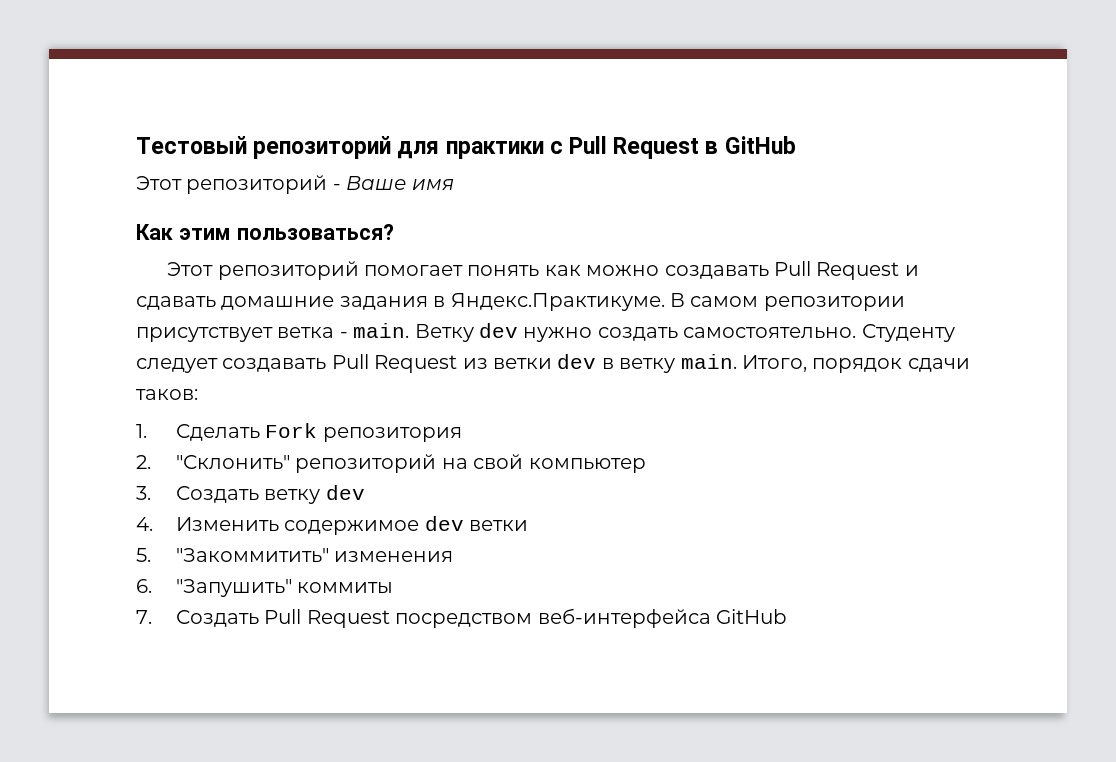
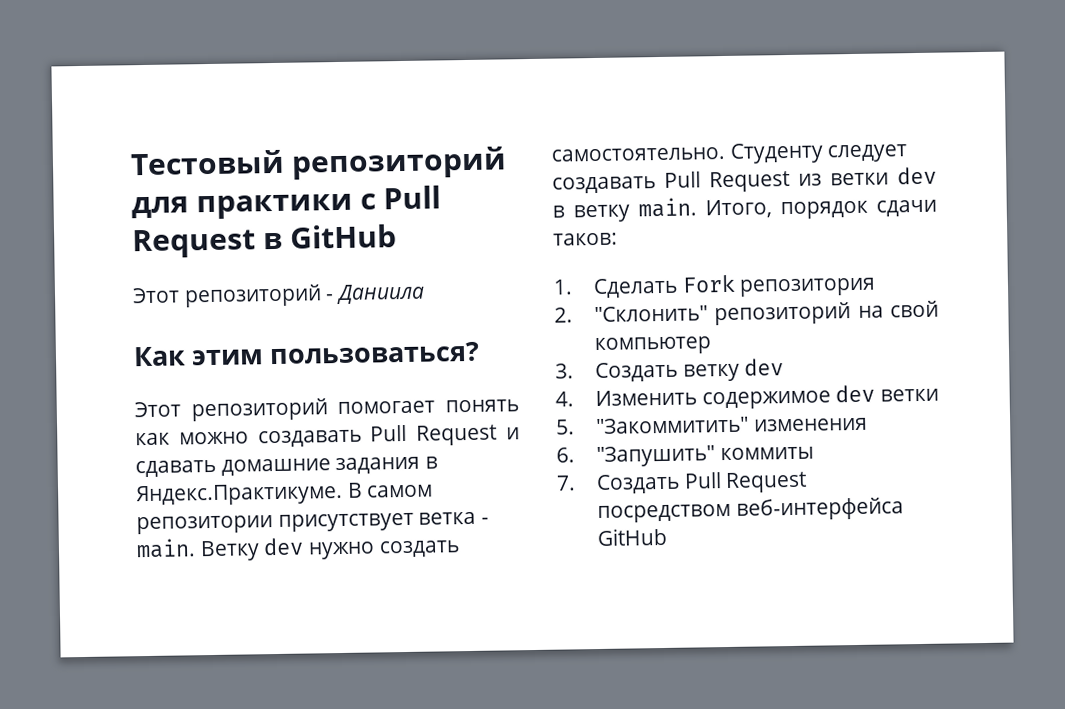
[346,176,454,190] Ваше имя -> [336,283,426,305] Даниила

